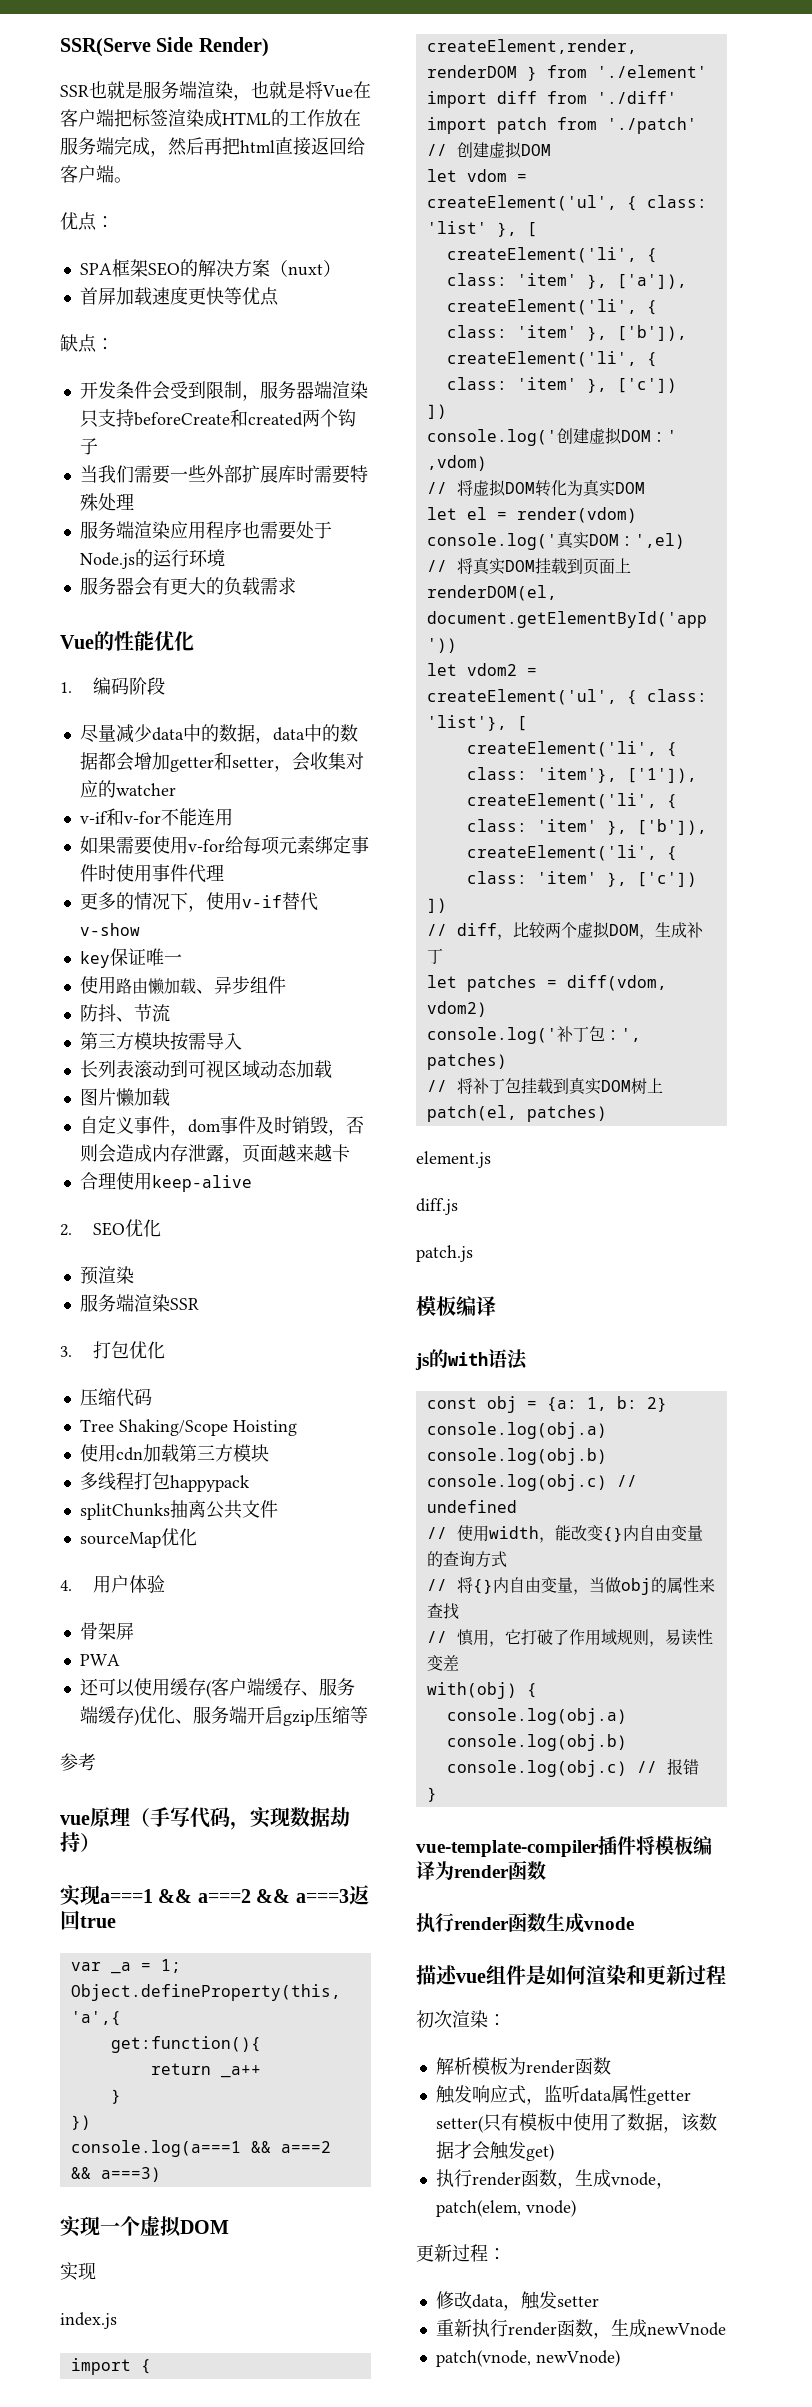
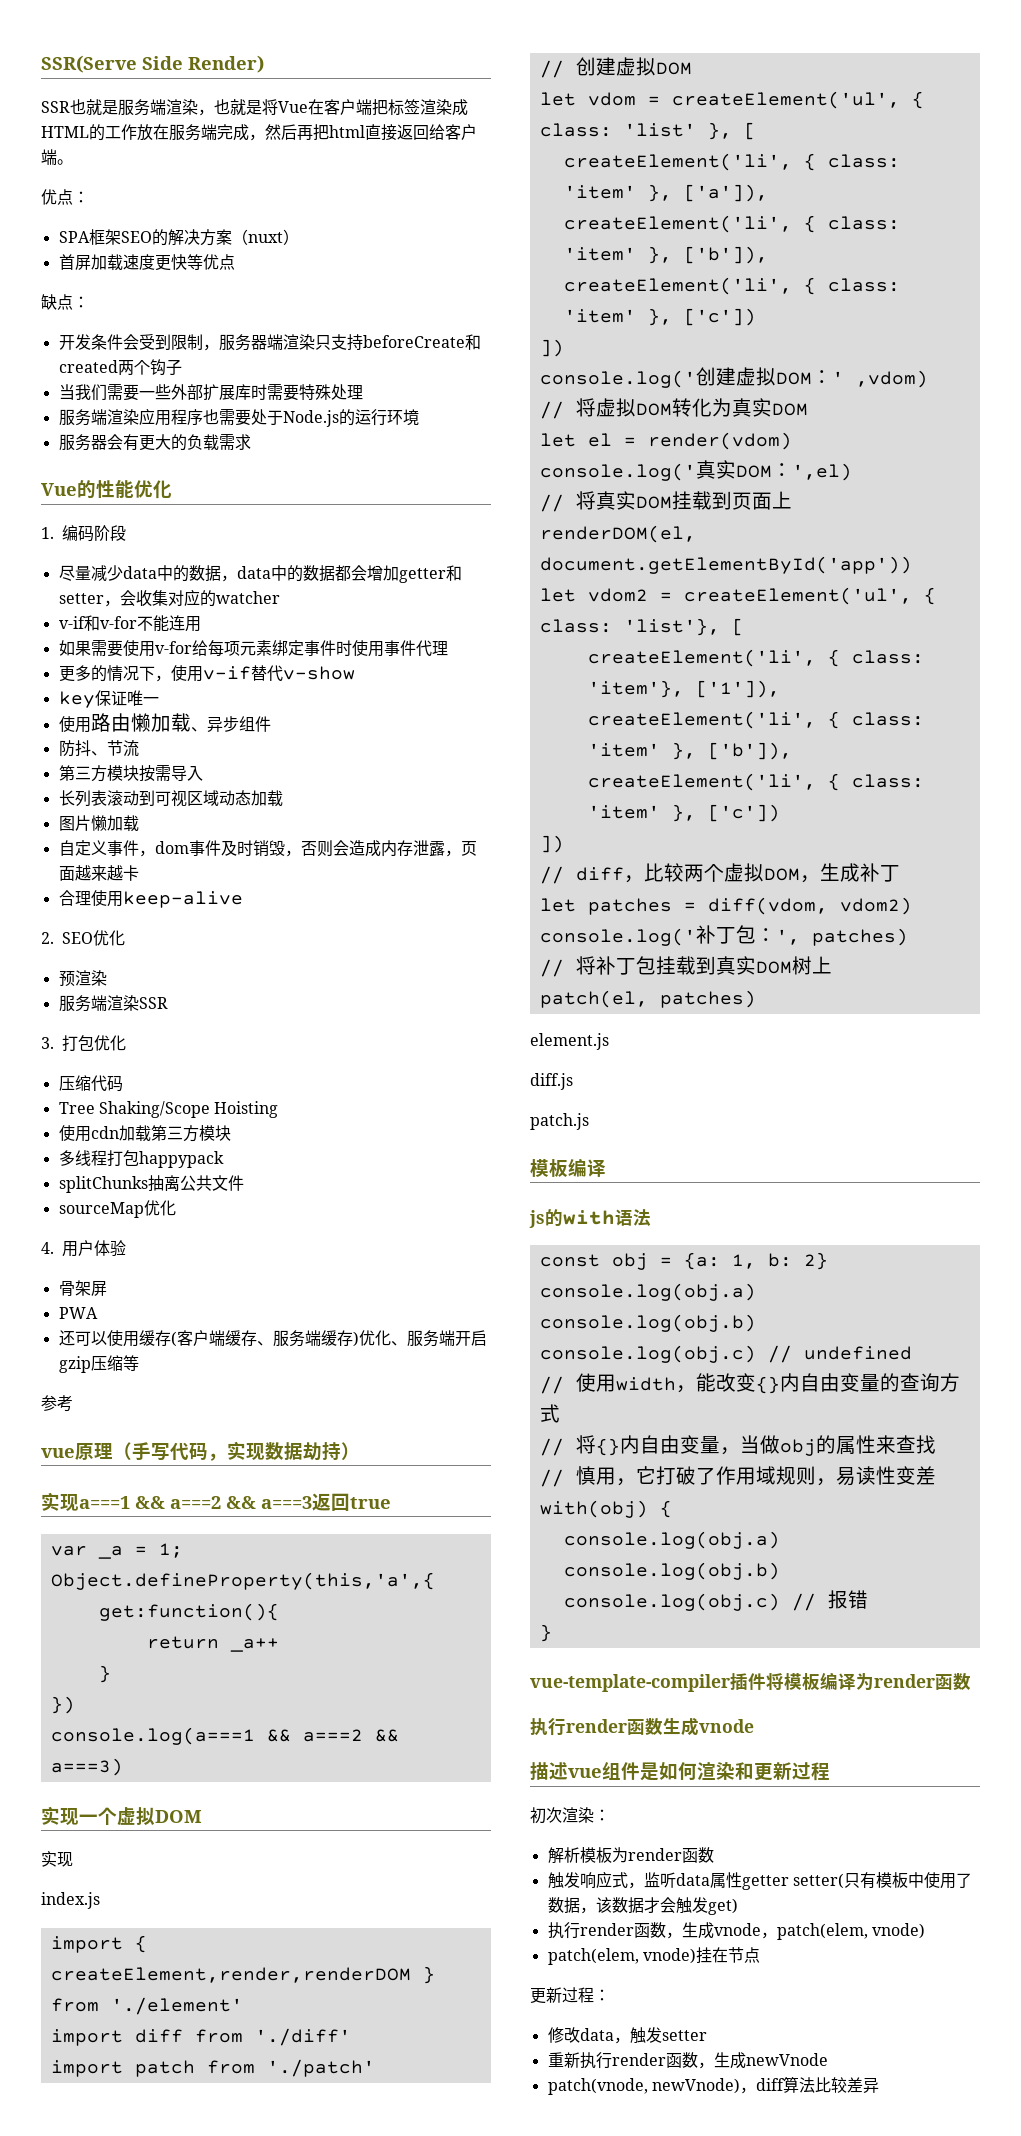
(576, 2208) none -> [547,1947,760,1965] // patch(elem, vnode)挂在节点
(620, 2358) none -> [739,2076,879,2094] ，diff算法比较差异

